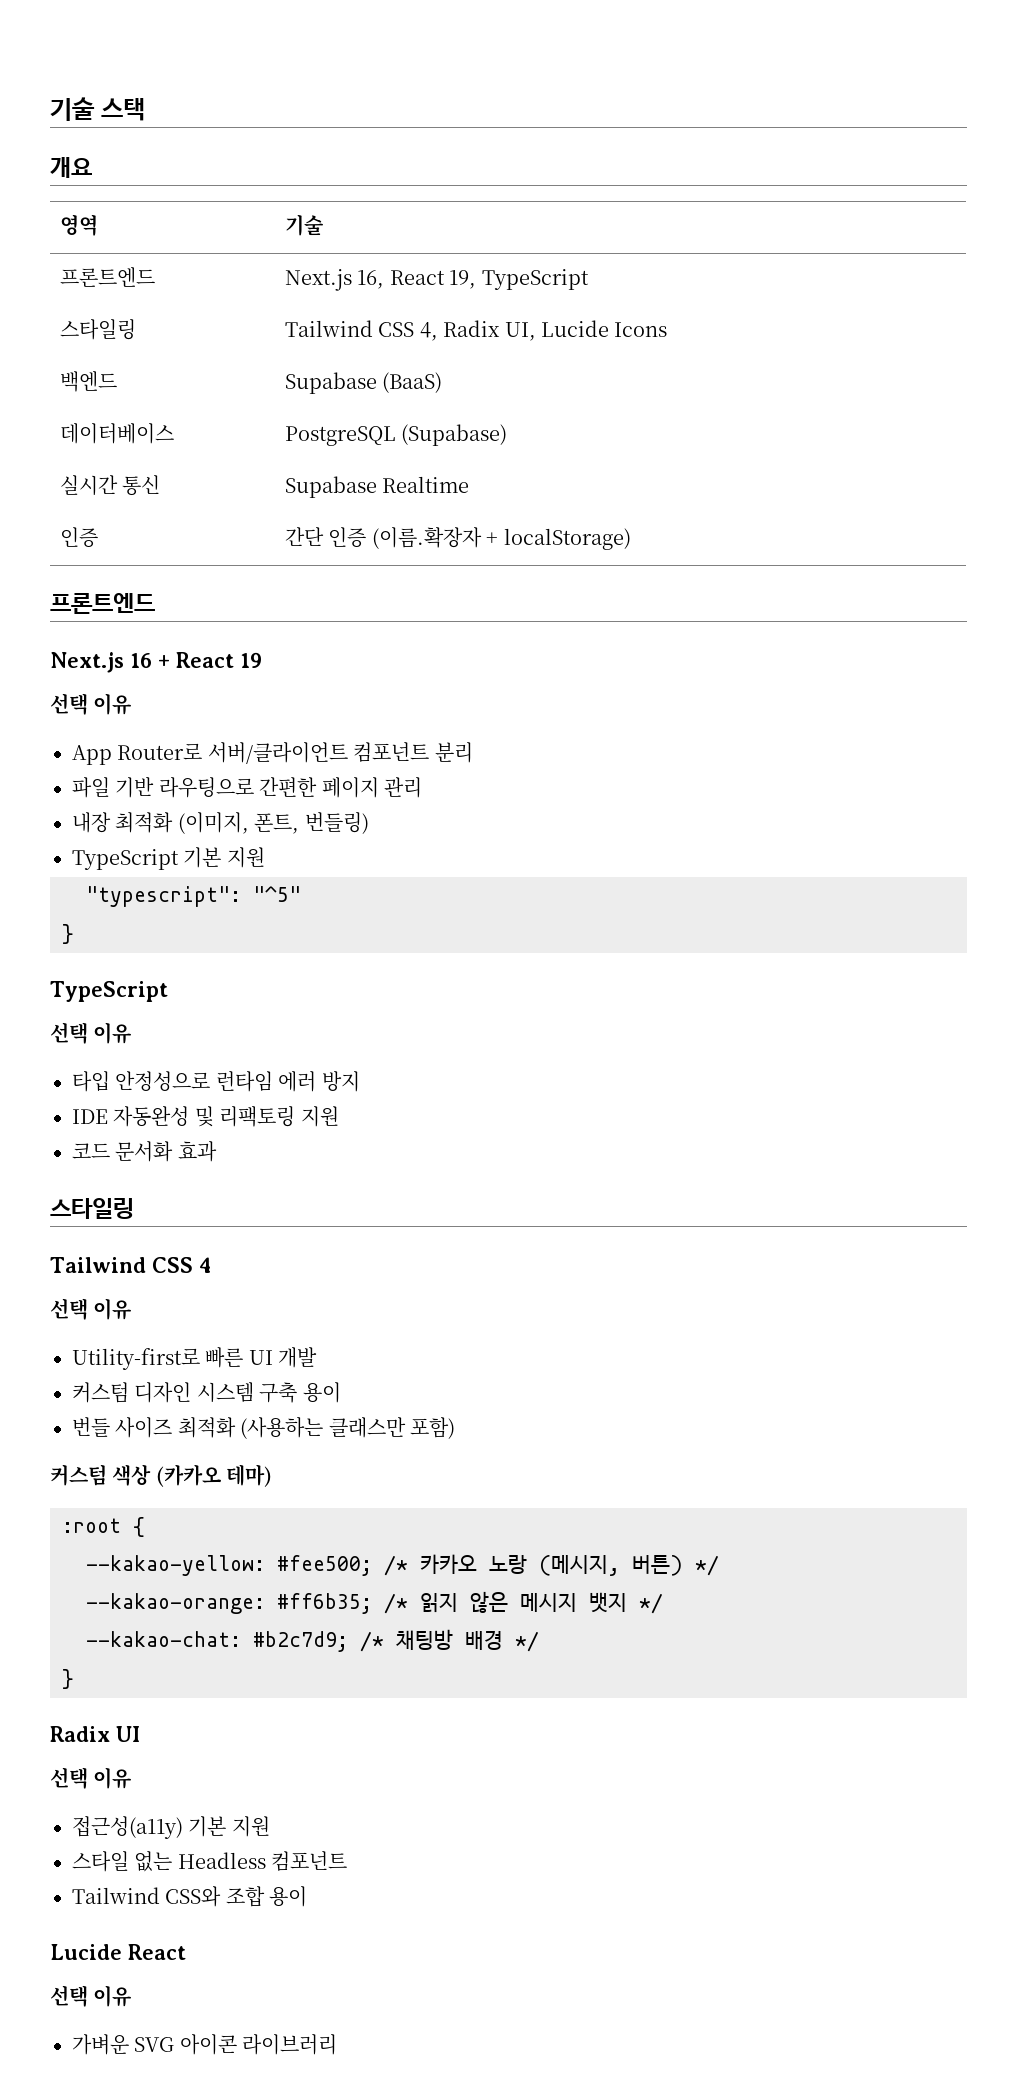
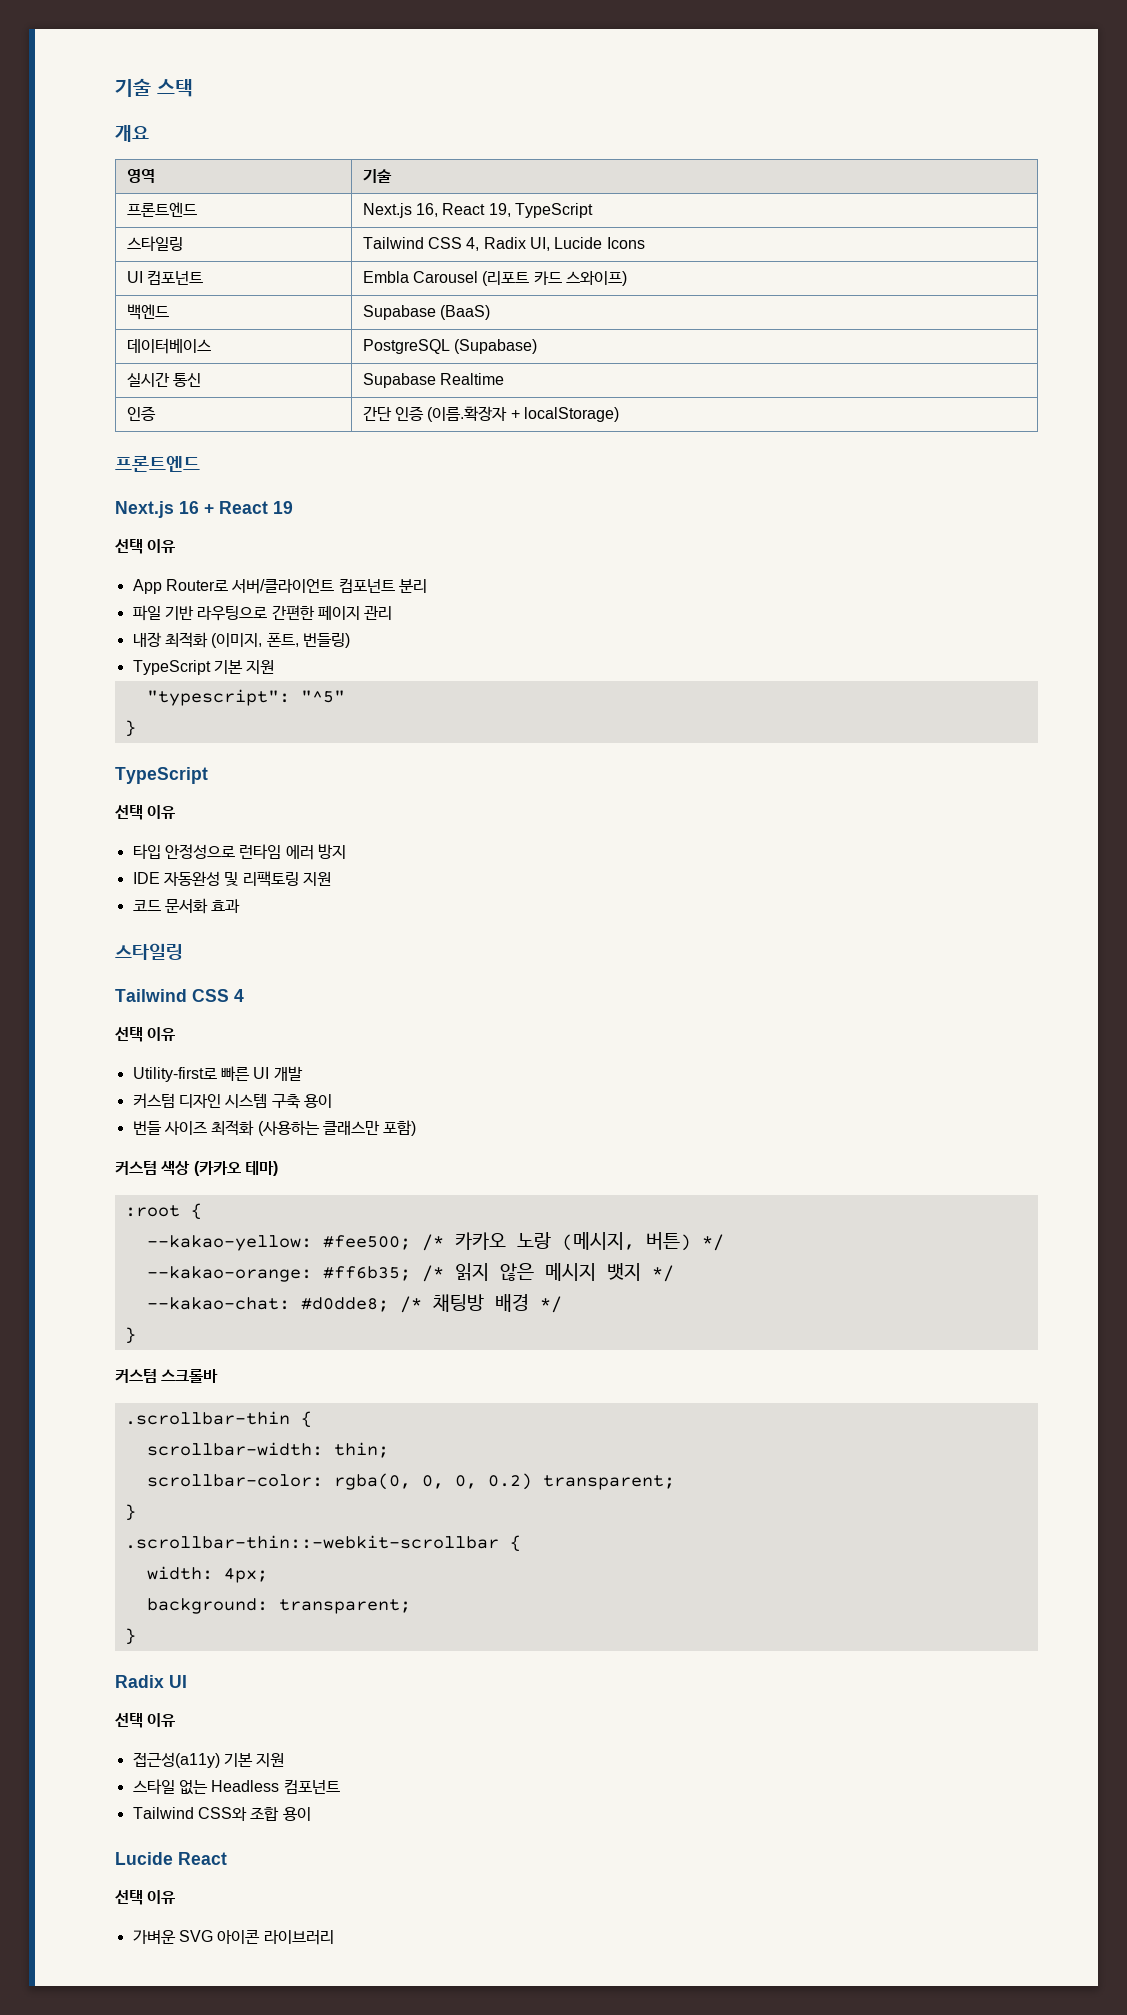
(668, 329) none -> [126,270,204,285] [362,271,627,286] // UI 컴포넌트 | Embla Carousel (리포트 카드 스와이프)
[253,1631,348,1652] #b2c7d9; -> [300,1297,389,1312] #d0dde8;
(74, 1679) none -> [115,1369,219,1383] [124,1411,312,1428] [146,1442,389,1458] [146,1473,675,1490] [124,1504,136,1521] [124,1535,521,1552] [146,1566,268,1583] [146,1598,411,1614] [124,1628,136,1645] // 커스텀 스크롤바 // .scrollbar-thin { // scrollbar-width: thin; // scrollbar-color: rgba(0, 0, 0, 0.2) transparent; // } // .scrollbar-thin::-webkit-scrollbar { // width: 4px; // background: transparent; // }

